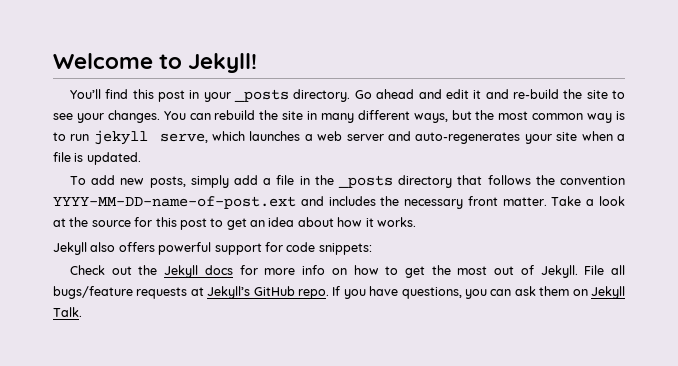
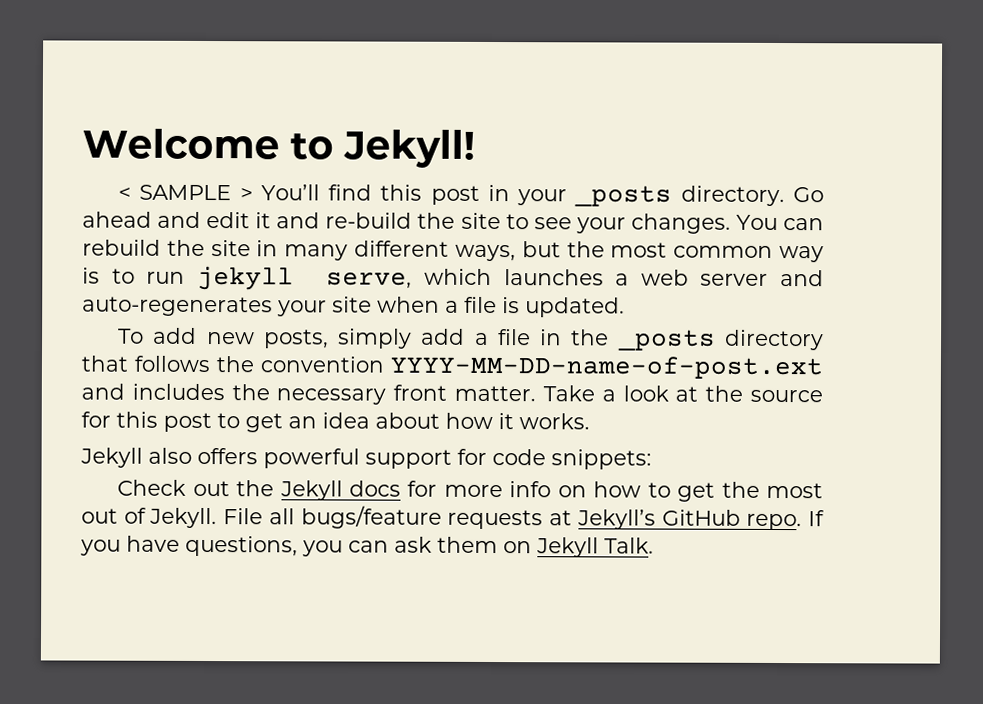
(258, 63) none -> [118,184,253,201] < SAMPLE >

